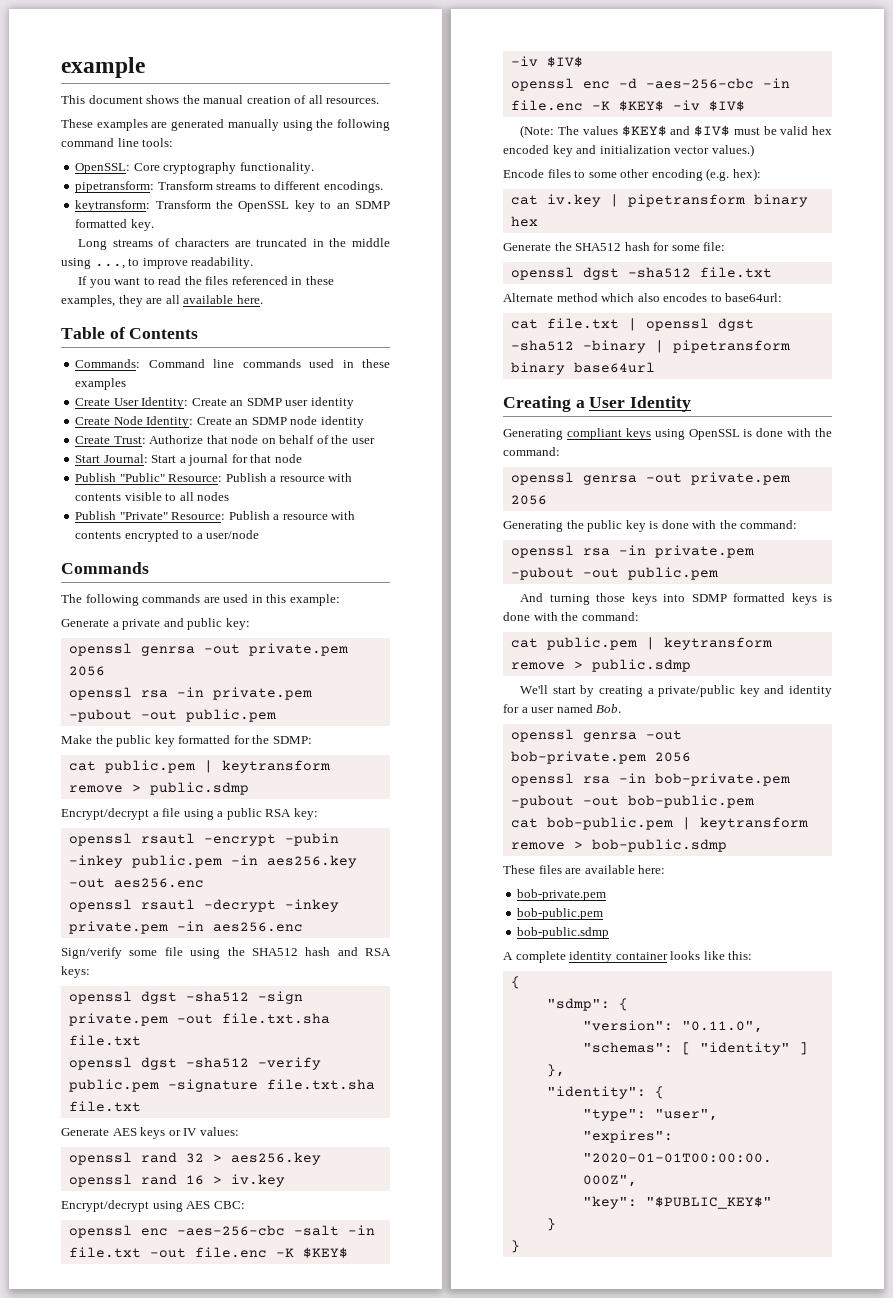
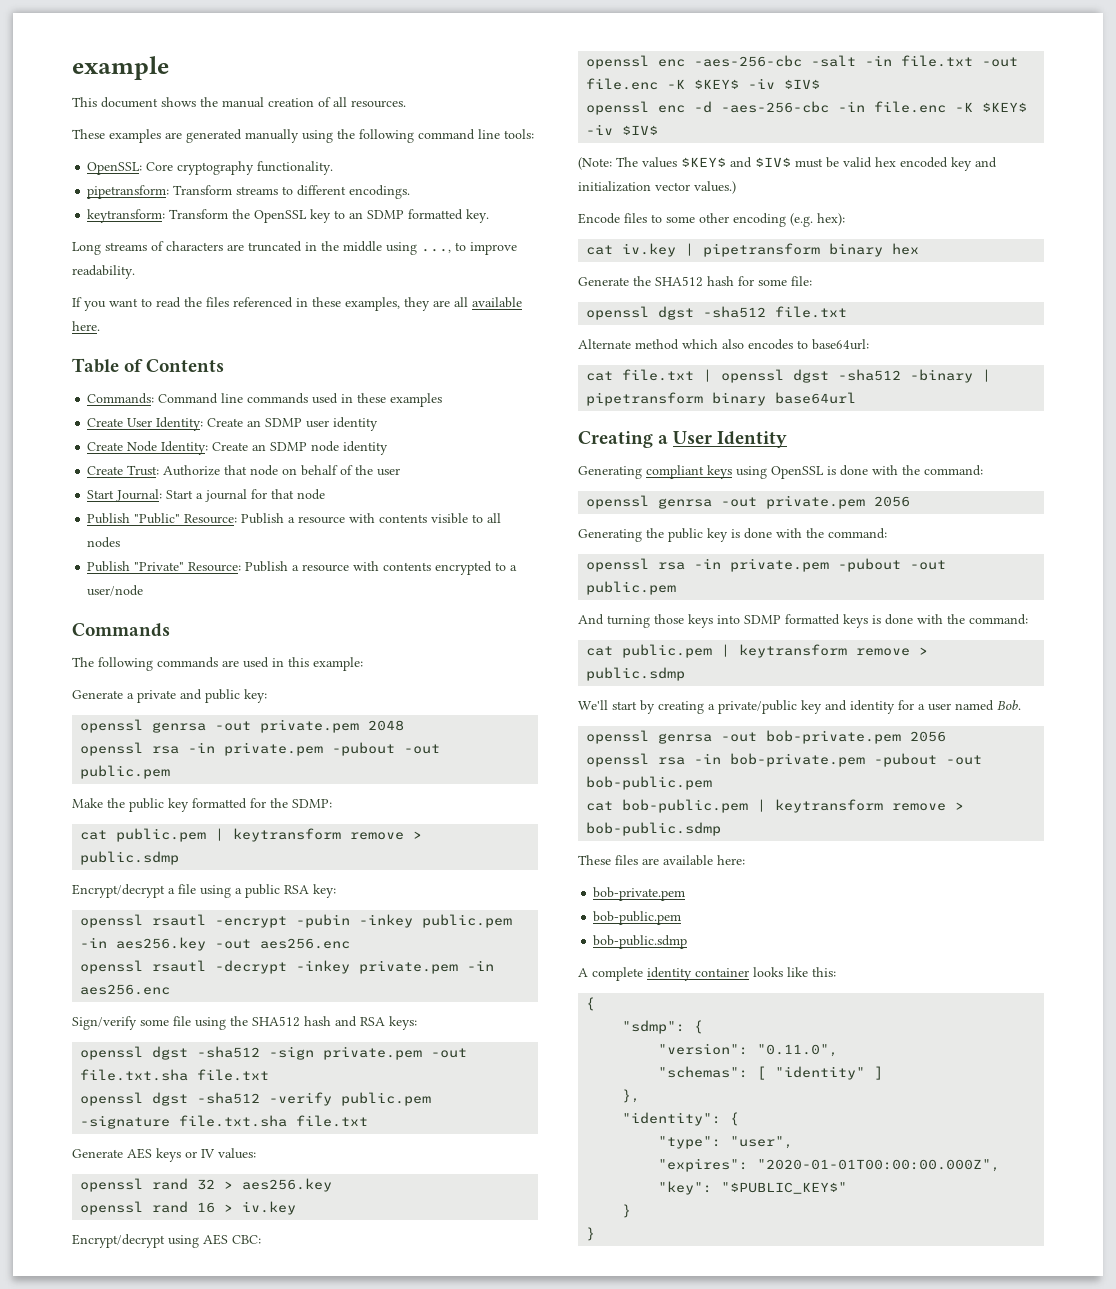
[68,666,105,676] 2056 -> [368,720,405,731] 2048

